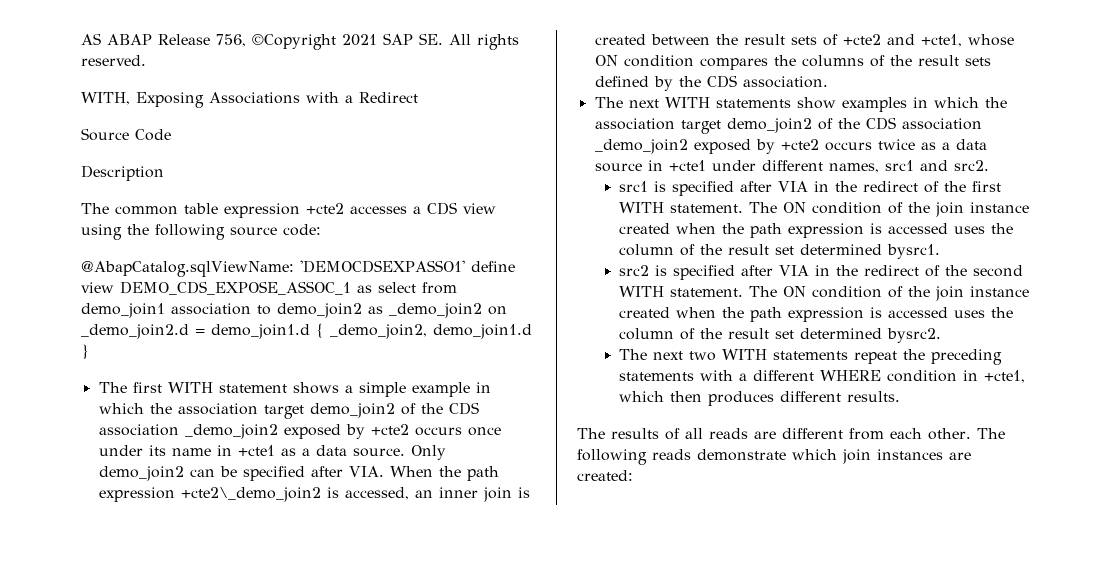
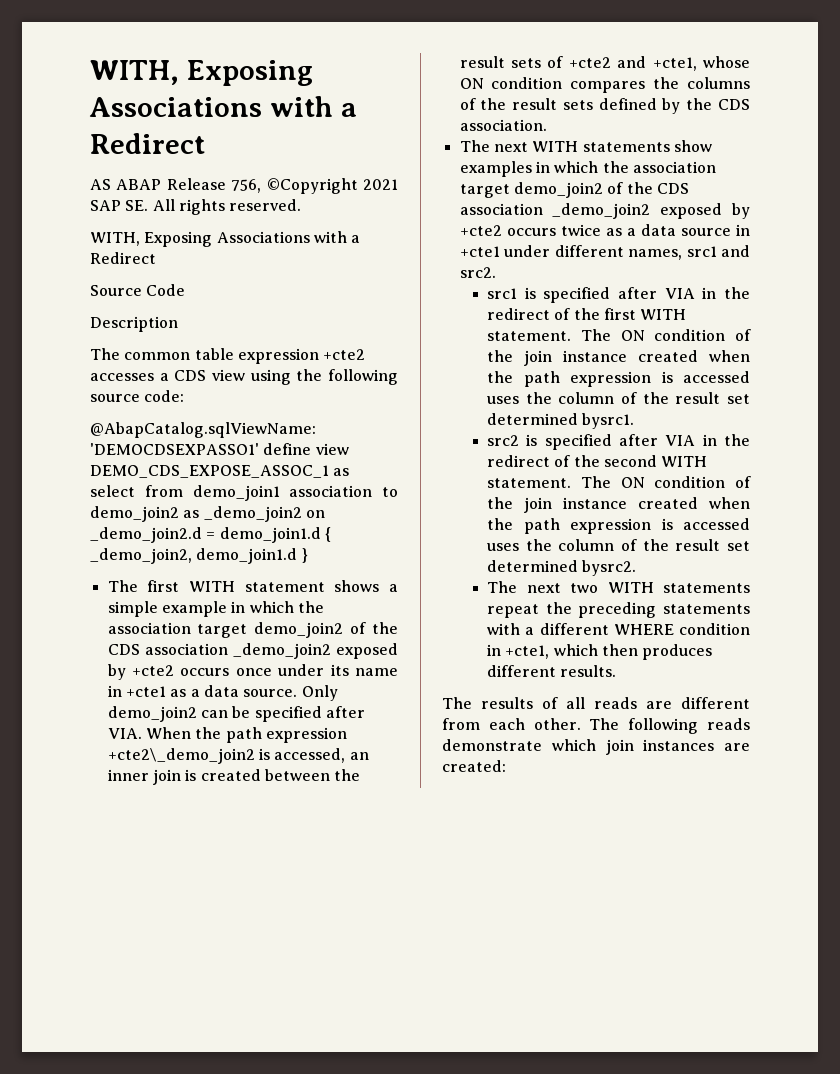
(81, 39) none -> [90,60,313,86] [89,96,357,117] [90,133,205,154] WITH, Exposing Associations with a Redirect //

